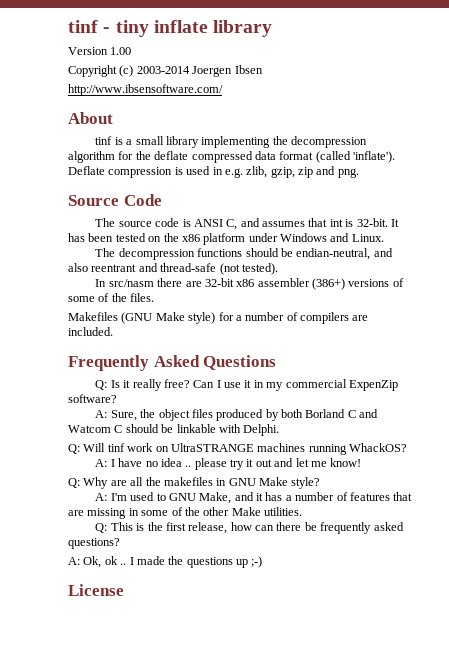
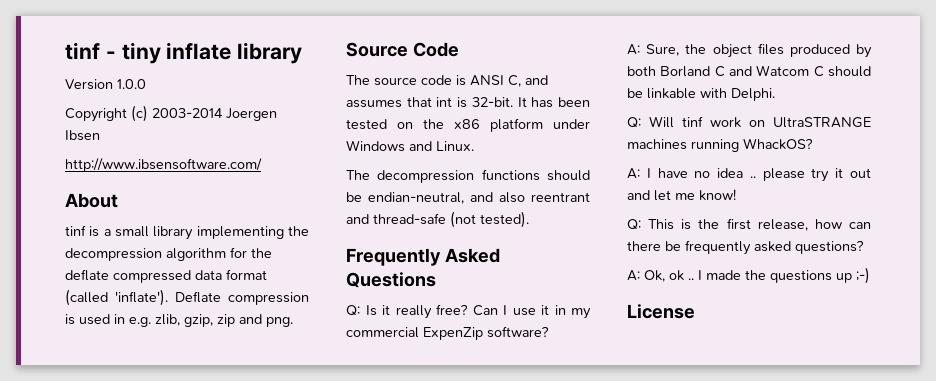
[110,47,132,55] 1.00 -> [117,79,146,89] 1.0.0
[95,278,404,290] [68,293,155,302] [68,312,369,324] [68,327,113,336] // In src/nasm there are 32-bit x86 assembler (386+) versions of some of the files. // Makefiles (GNU Make style) for a number of compilers are included. -> (529, 219) none
[68,477,321,489] [95,492,413,504] [68,507,302,519] // Q: Why are all the makefiles in GNU Make style? // A: I'm used to GNU Make, and it has a number of features that are missing in some of the other Make utilities. -> (736, 195) none

